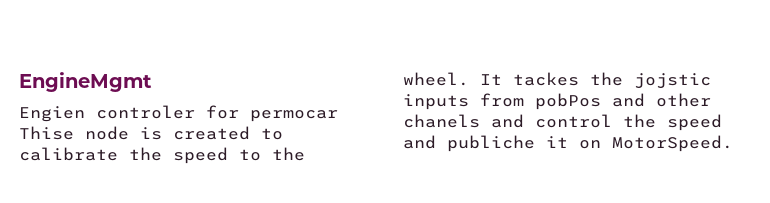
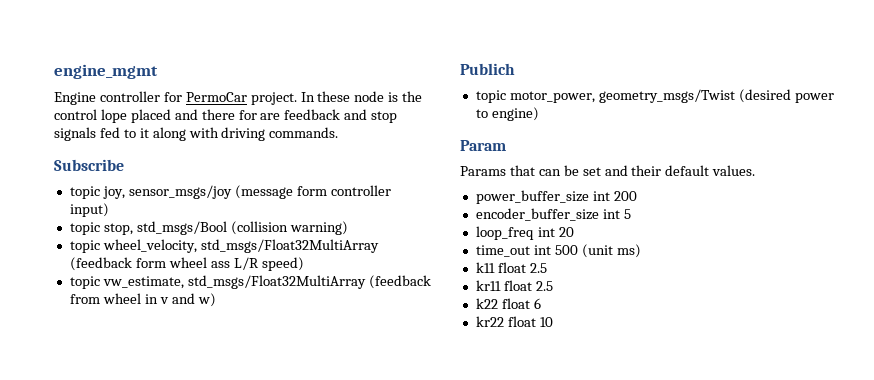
[19,72,152,92] [19,105,338,122] [19,126,283,140] [19,147,305,164] [403,72,711,89] [403,93,711,110] [403,114,722,131] [403,135,733,152] EngineMgmt // Engien controler for permocar Thise node is created to calibrate the speed to the wheel. It tackes the jojstic inputs from pobPos and other chanels and control the speed and publiche it on MotorSpeed. -> [54,64,158,79] [54,91,423,105] [54,109,398,123] [54,127,339,141] [54,159,124,171] [69,185,391,199] [69,203,109,217] [69,221,348,235] [69,239,379,253] [69,257,304,271] [69,275,431,289] [69,293,216,307] [460,63,515,75] [475,89,834,103] [475,107,539,121] [460,140,506,151] [460,165,756,176] [475,190,637,204] [475,208,631,221] [475,226,574,240] [475,244,641,258] [475,262,547,273] [475,280,553,291] [475,298,541,309] [475,316,553,327] engine_mgmt // Engine controller for PermoCar project. In these node is the control lope placed and there for are feedback and stop signals fed to it along with driving commands. // Subscribe // topic joy, sensor_msgs/joy (message form controller input) // topic stop, std_msgs/Bool (collision warning) // topic wheel_velocity, std_msgs/Float32MultiArray (feedback form wheel ass L/R speed) // topic vw_estimate, std_msgs/Float32MultiArray (feedback from wheel in v and w) // Publich // topic motor_power, geometry_msgs/Twist (desired power to engine) // Param // Params that can be set and their default values. // power_buffer_size int 200 // encoder_buffer_size int 5 // loop_freq int 20 // time_out int 500 (unit ms) // k11 float 2.5 // kr11 float 2.5 // k22 float 6 // kr22 float 10

